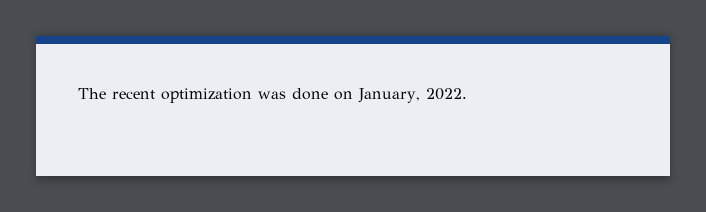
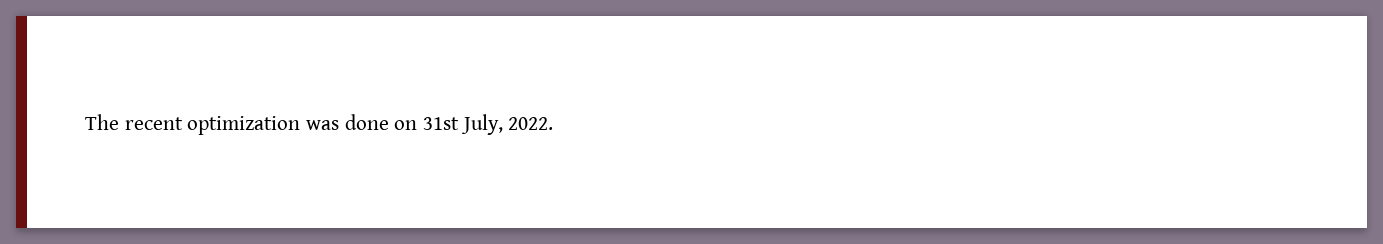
[358,88,420,103] January, -> [423,114,503,135] 31st July,

